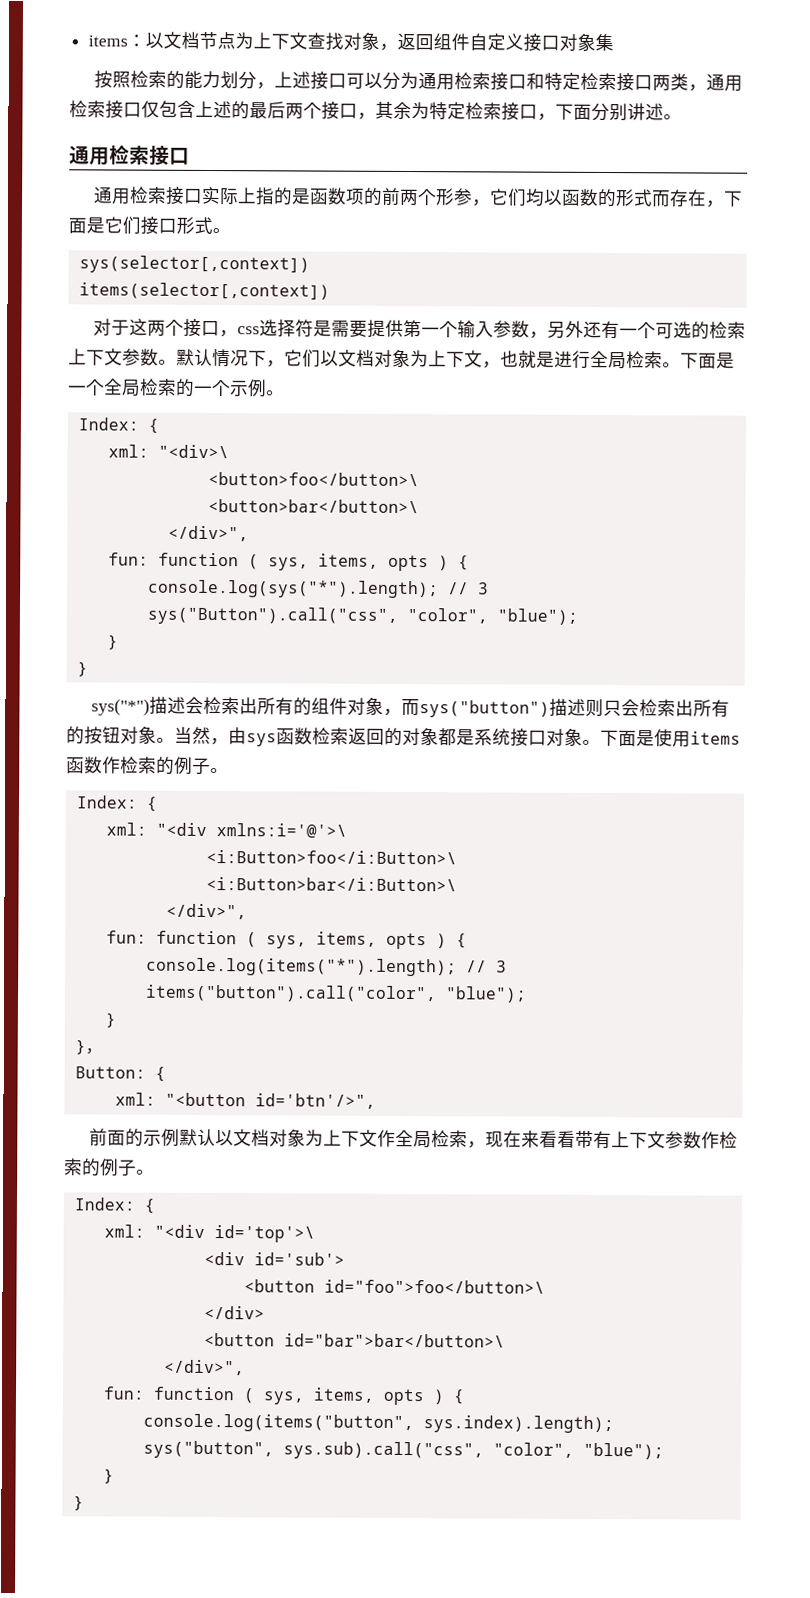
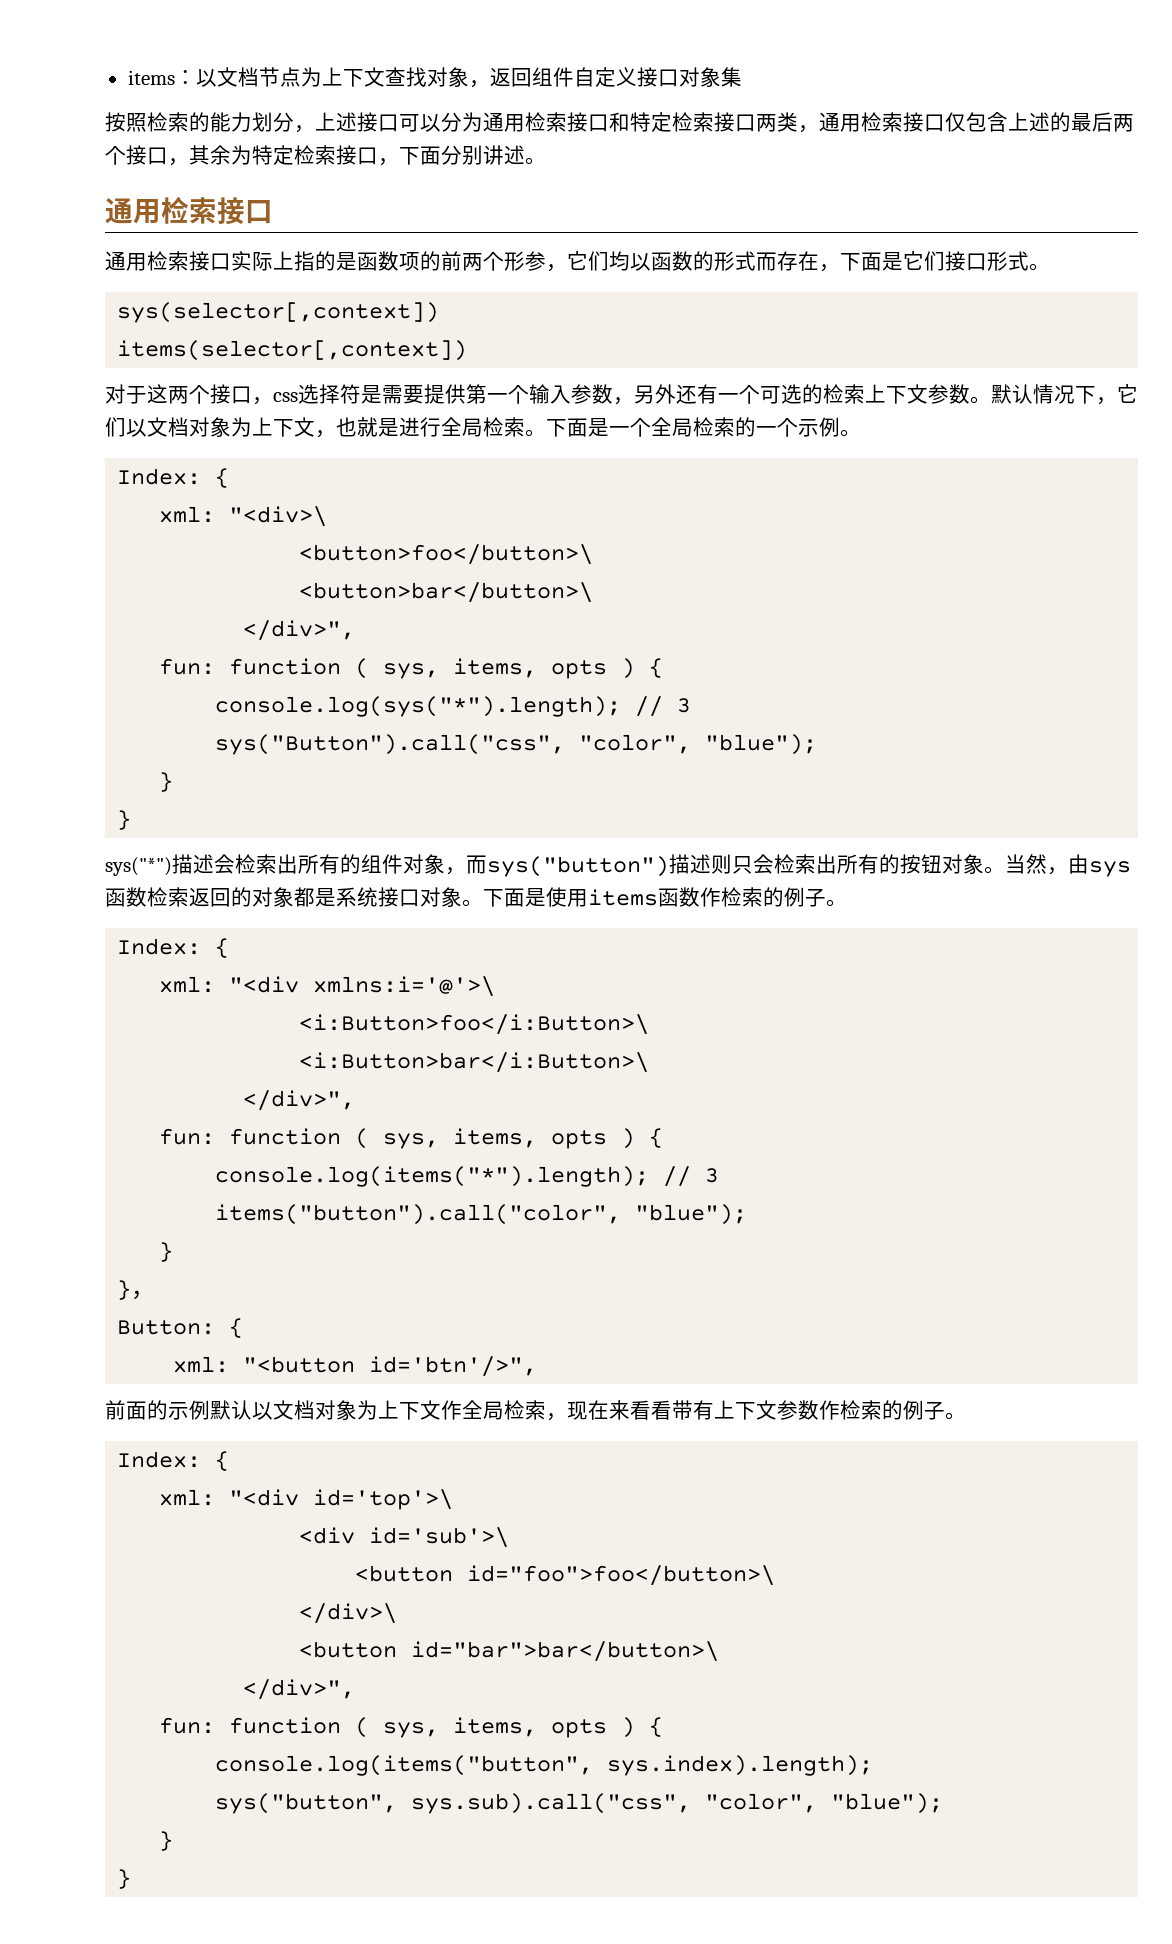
[253,1252,345,1266] id='sub'> -> [369,1527,510,1548] id='sub'>\
[203,1305,265,1320] </div> -> [299,1603,398,1624] </div>\

